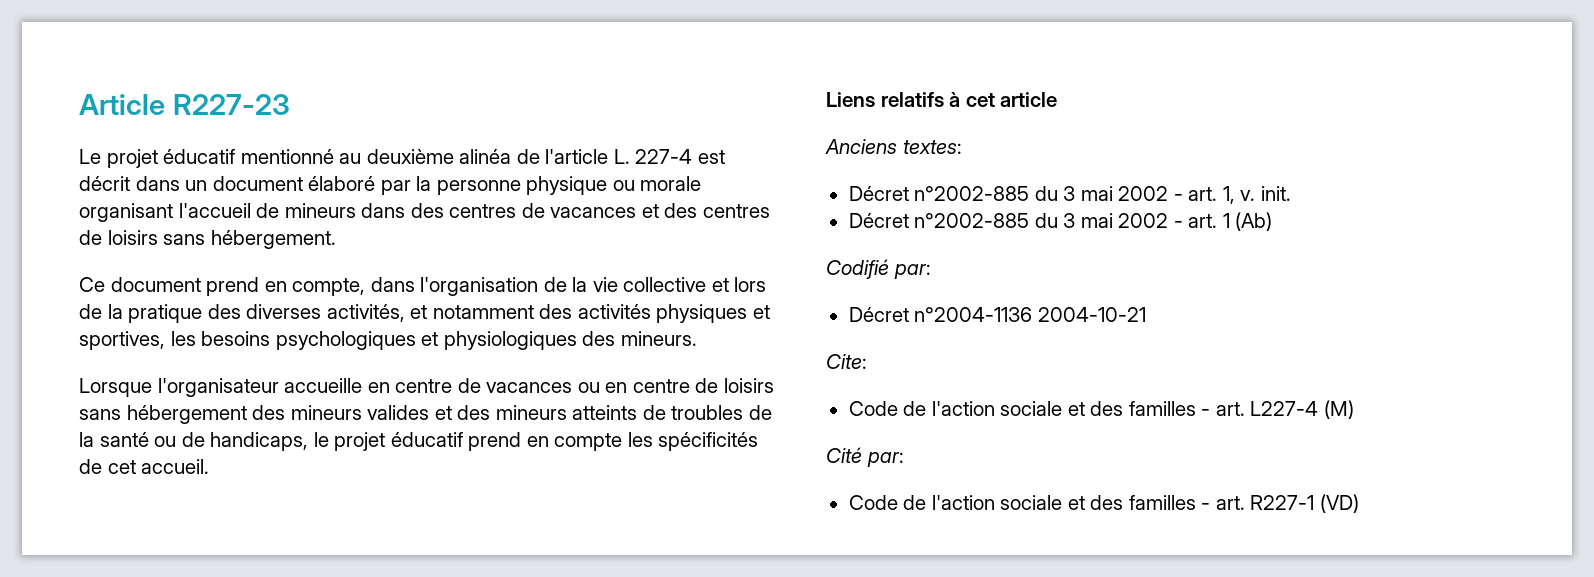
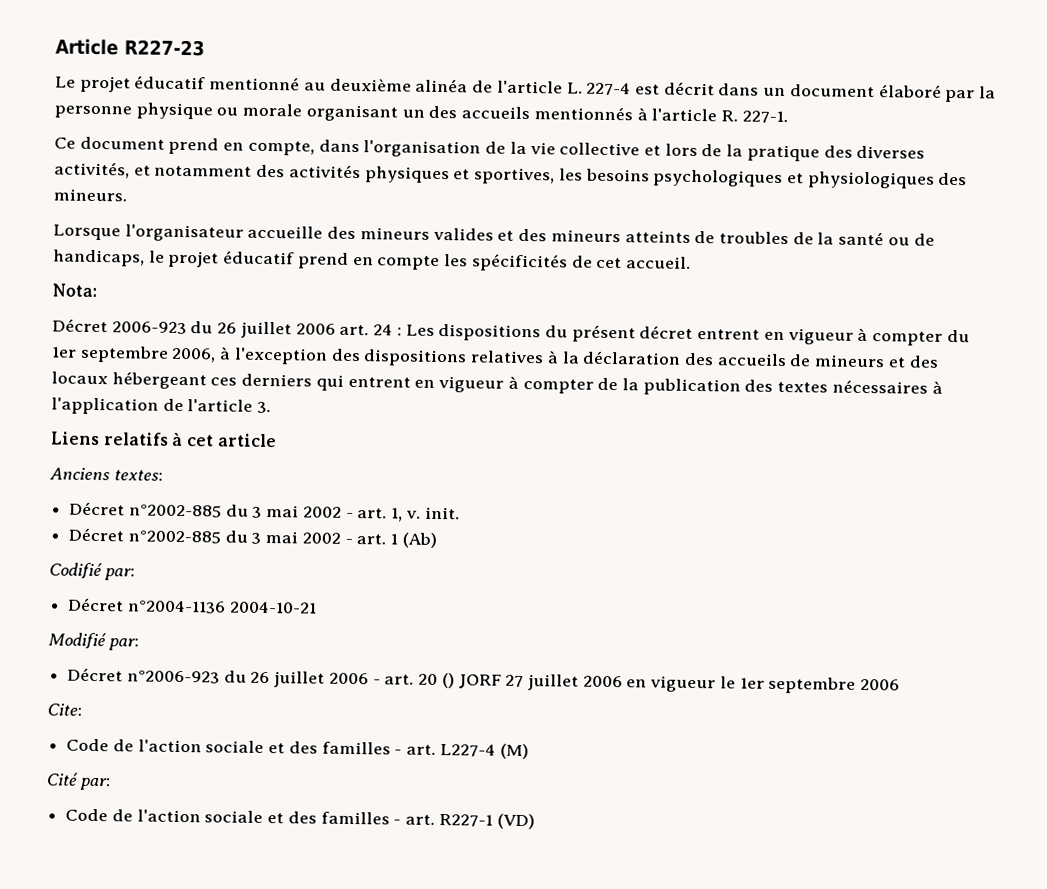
[178,203,770,218] [79,230,336,249] l'accueil de mineurs dans des centres de vacances et des centres de loisirs sans hébergement. -> [401,105,788,124] un des accueils mentionnés à l'article R. 227-1.
[367,378,774,393] [79,405,247,424] en centre de vacances ou en centre de loisirs sans hébergement -> (324, 232) none
(210, 466) none -> [52,283,97,297] [52,318,970,346] [51,345,939,368] [51,371,943,396] [51,397,272,415] // Nota: // Décret 2006-923 du 26 juillet 2006 art. 24 : Les dispositions du présent décret entrent en vigueur à compter du 1er septembre 2006, à l'exception des dispositions relatives à la déclaration des accueils de mineurs et des locaux hébergeant ces derniers qui entrent en vigueur à compter de la publication des textes nécessaires à l'application de l'article 3.
(1146, 314) none -> [48,632,139,651] [67,667,901,694] // Modifié par: // Décret n°2006-923 du 26 juillet 2006 - art. 20 () JORF 27 juillet 2006 en vigueur le 1er septembre 2006

